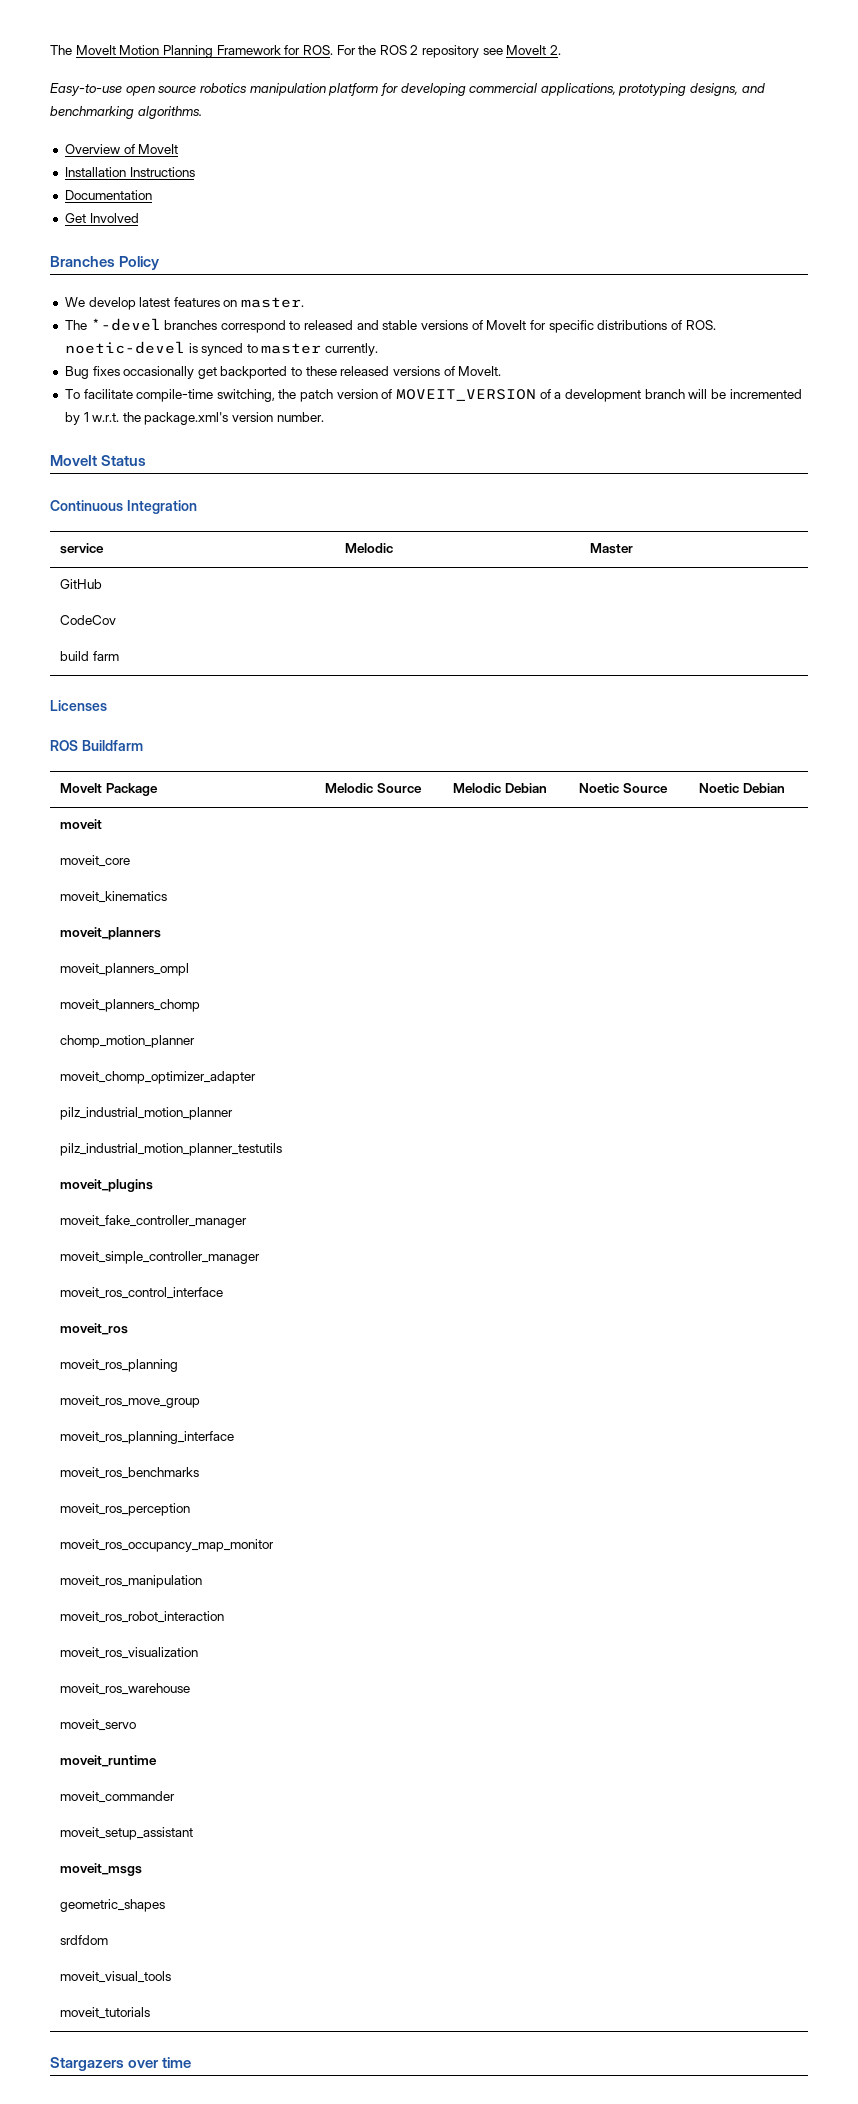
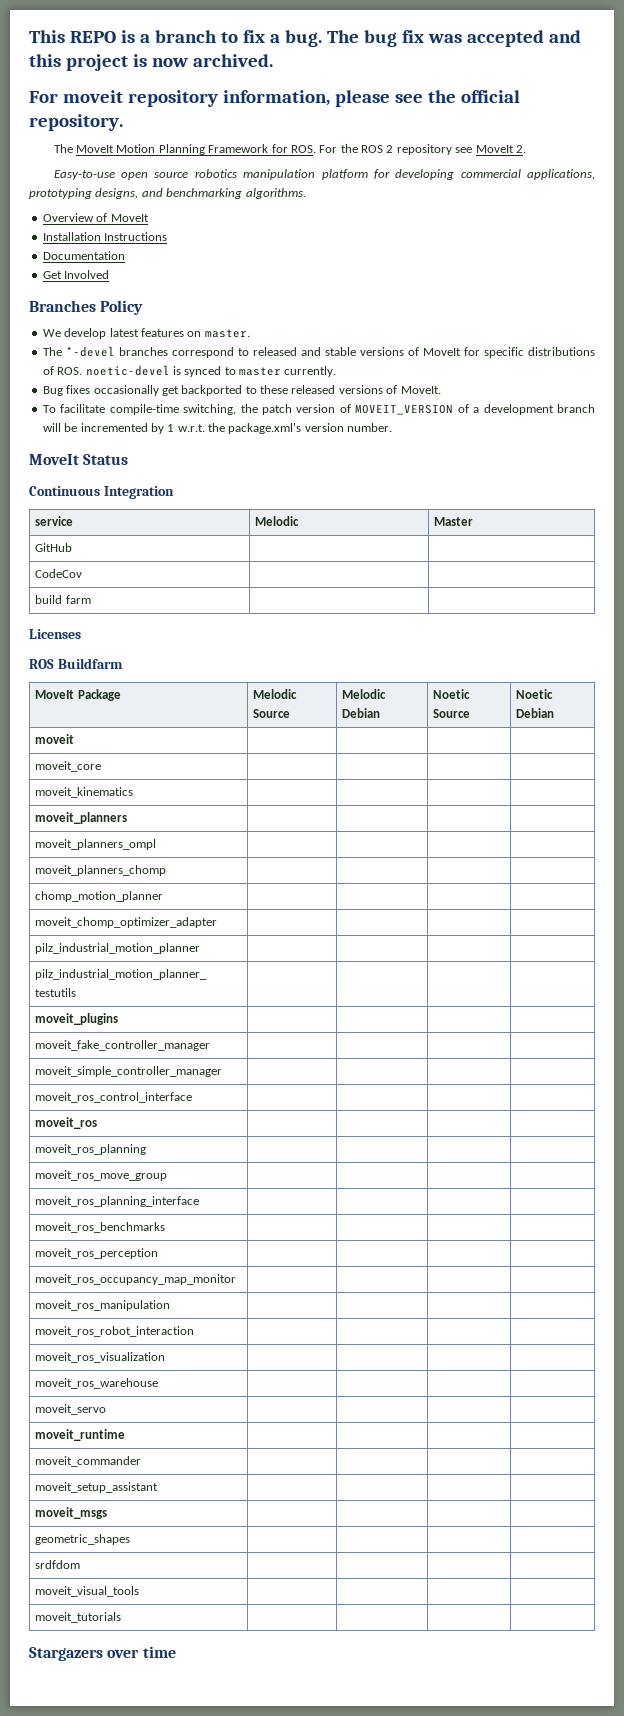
(50, 50) none -> [29,30,581,47] [29,54,273,71] [29,90,520,107] [29,114,123,131] This REPO is a branch to fix a bug. The bug fix was accepted and this project is now archived. // For moveit repository information, please see the official repository. //

